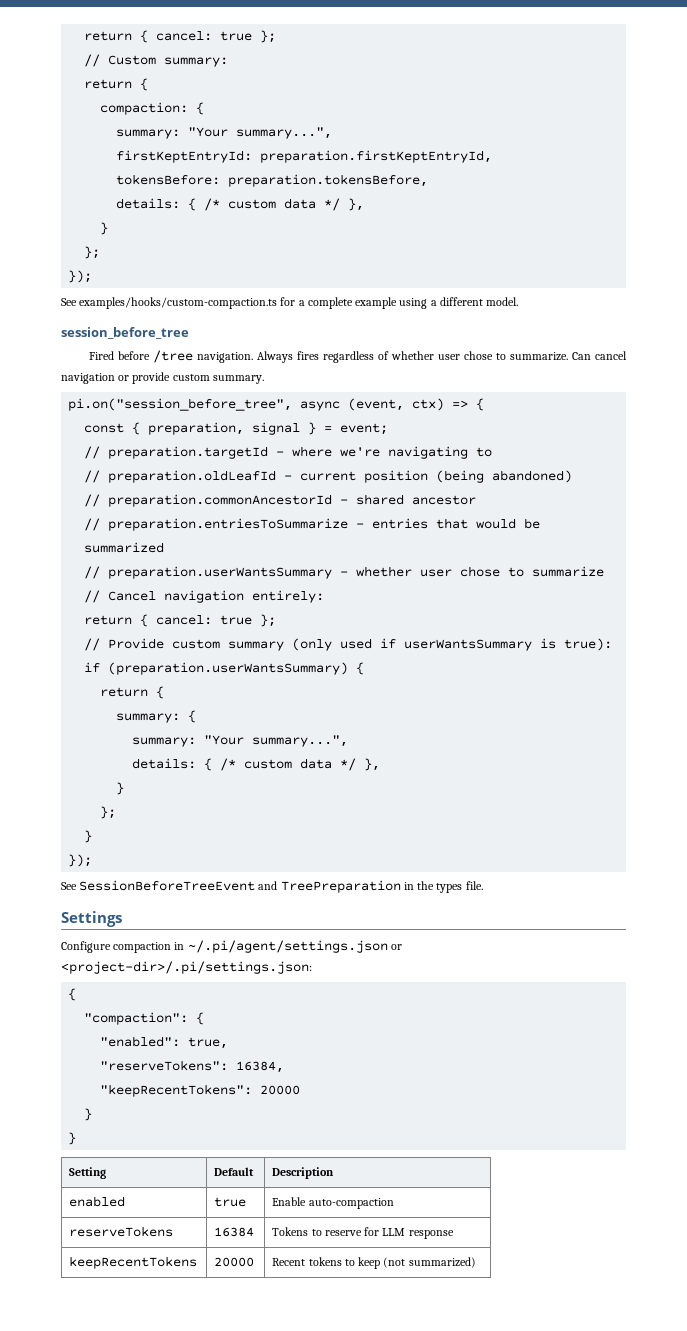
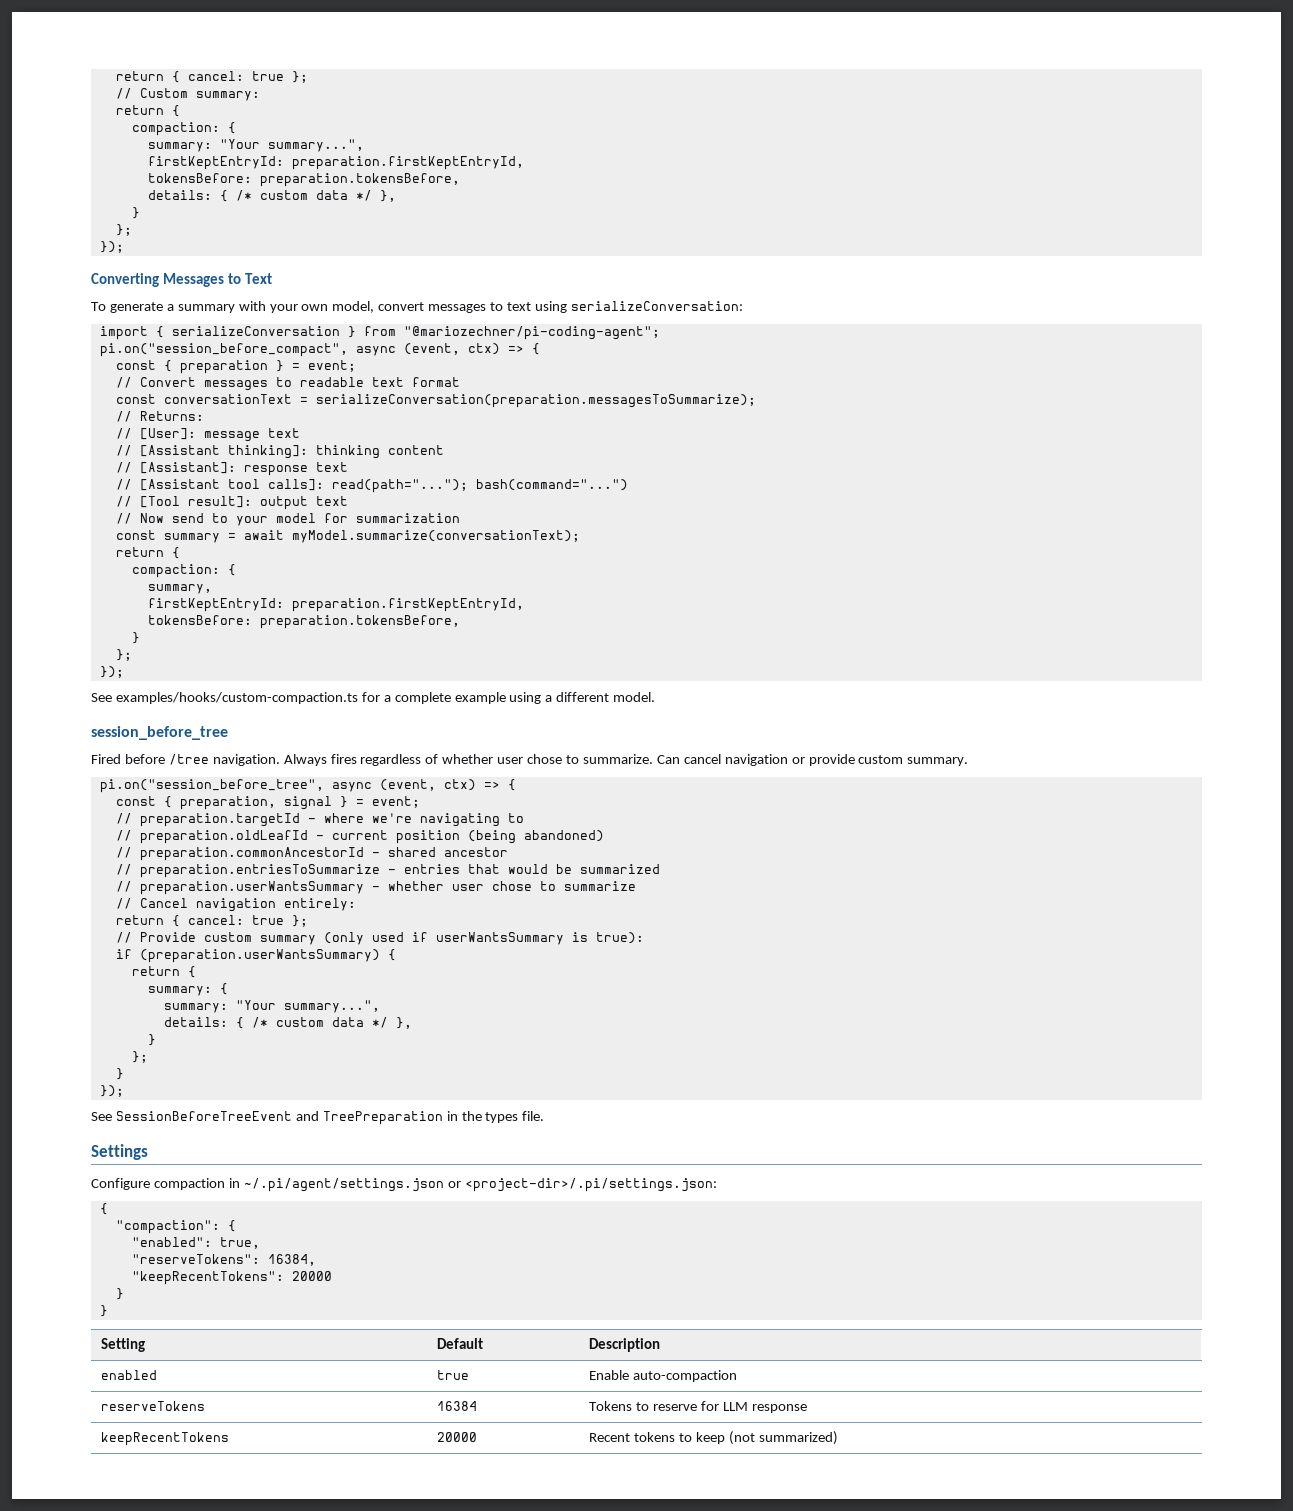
(93, 276) none -> [91,273,272,287] [91,301,743,313] [99,326,660,340] [99,343,540,357] [115,360,356,374] [115,377,460,391] [115,394,756,408] [115,411,204,422] [115,428,300,442] [115,445,444,459] [115,462,348,476] [115,479,628,493] [115,496,348,510] [115,513,460,526] [115,530,580,543] [115,547,180,559] [131,564,236,578] [147,584,212,594] [147,598,524,612] [147,615,460,629] [131,632,140,644] [115,649,132,661] [99,666,124,678] // Converting Messages to Text // To generate a summary with your own model, convert messages to text using serializeConversation: // import { serializeConversation } from "@mariozechner/pi-coding-agent"; // pi.on("session_before_compact", async (event, ctx) => { // const { preparation } = event; // // Convert messages to readable text format // const conversationText = serializeConversation(preparation.messagesToSummarize); // // Returns: // // [User]: message text // // [Assistant thinking]: thinking content // // [Assistant]: response text // // [Assistant tool calls]: read(path="..."); bash(command="...") // // [Tool result]: output text // // Now send to your model for summarization // const summary = await myModel.summarize(conversationText); // return { // compaction: { // summary, // firstKeptEntryId: preparation.firstKeptEntryId, // tokensBefore: preparation.tokensBefore, // } // }; // });

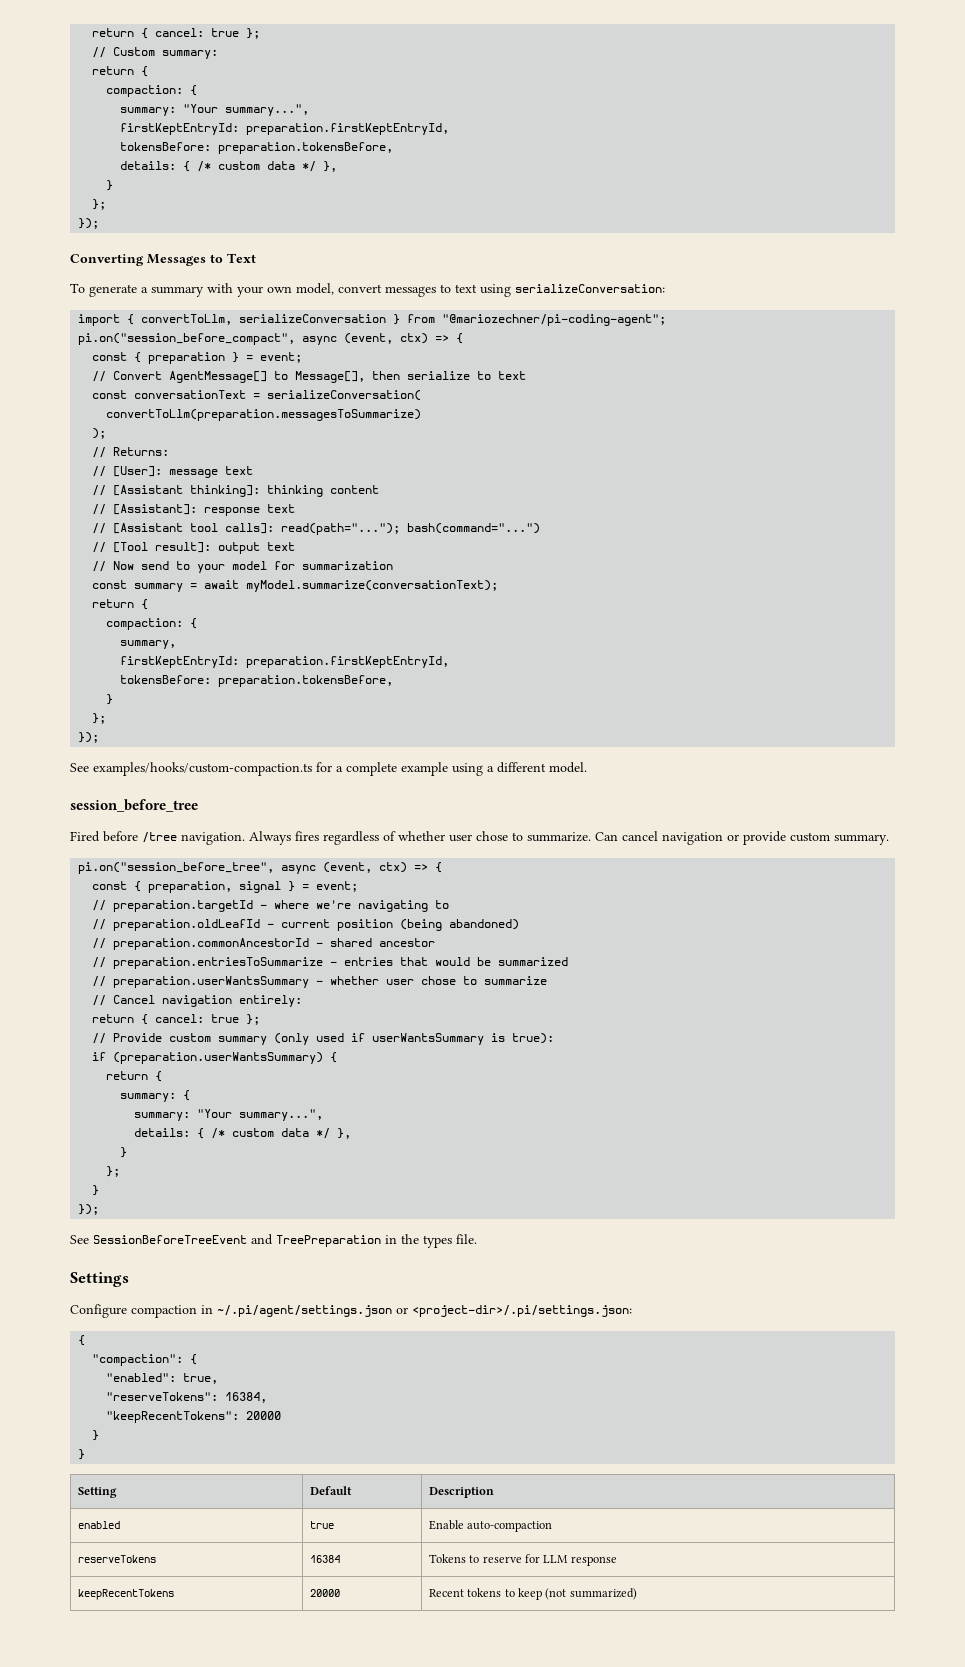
(164, 332) none -> [141,314,233,325] convertToLlm,
[203,377,460,391] messages to readable text format -> [169,371,527,383] AgentMessage[] to Message[], then serialize to text
[315,394,756,408] serializeConversation(preparation.messagesToSummarize); -> [267,390,422,401] [106,409,422,421] [92,428,107,439] serializeConversation( // convertToLlm(preparation.messagesToSummarize) // );

